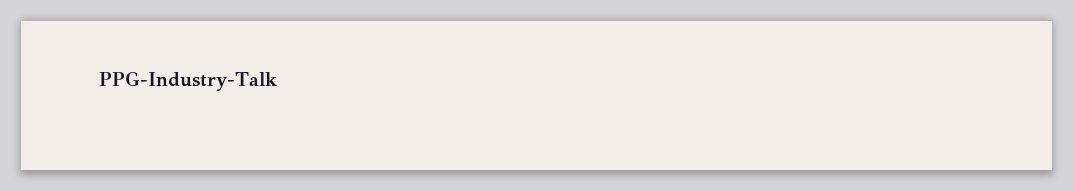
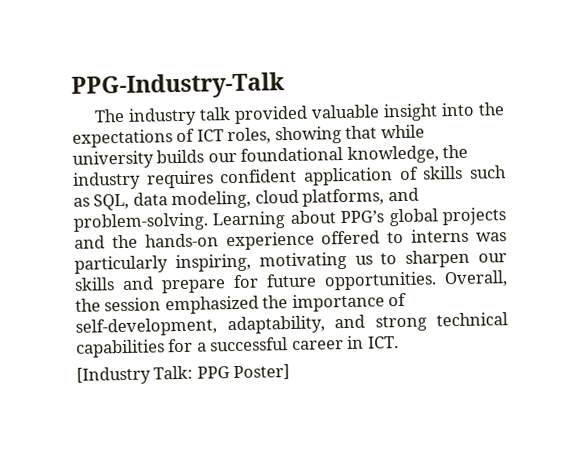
(278, 81) none -> [94,102,506,126] [72,124,425,148] [72,144,469,169] [72,165,508,190] [73,187,419,211] [73,207,506,232] [74,228,507,251] [74,249,507,274] [74,270,508,294] [75,292,408,315] [75,312,508,337] [76,335,399,358] [76,364,291,385] // The industry talk provided valuable insight into the expectations of ICT roles, showing that while university builds our foundational knowledge, the industry requires confident application of skills such as SQL, data modeling, cloud platforms, and problem-solving. Learning about PPG’s global projects and the hands-on experience offered to interns was particularly inspiring, motivating us to sharpen our skills and prepare for future opportunities. Overall, the session emphasized the importance of self-development, adaptability, and strong technical capabilities for a successful career in ICT. // [Industry Talk: PPG Poster]

